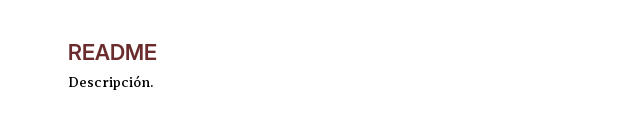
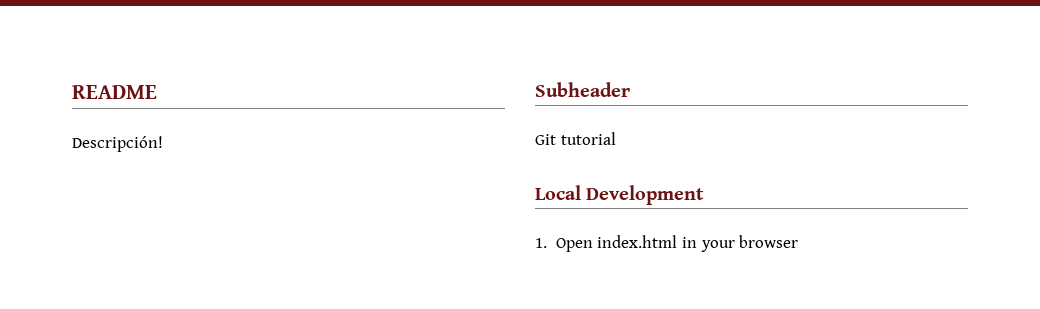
[68,75,153,90] Descripción. -> [72,136,163,152] [535,82,630,97] [535,132,616,145] [535,185,705,205] [535,235,799,252] Descripción! // Subheader // Git tutorial // Local Development // 1. Open index.html in your browser

